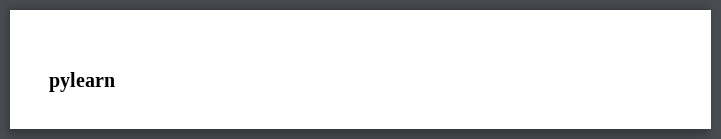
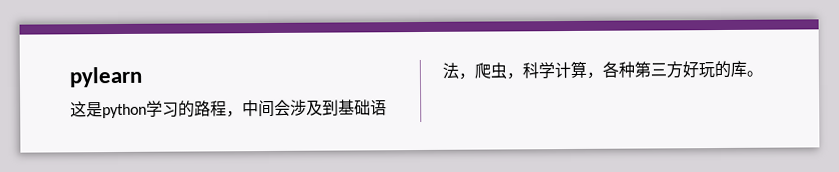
(115, 82) none -> [70,99,387,119] [442,60,763,80] // 这是python学习的路程，中间会涉及到基础语法，爬虫，科学计算，各种第三方好玩的库。

